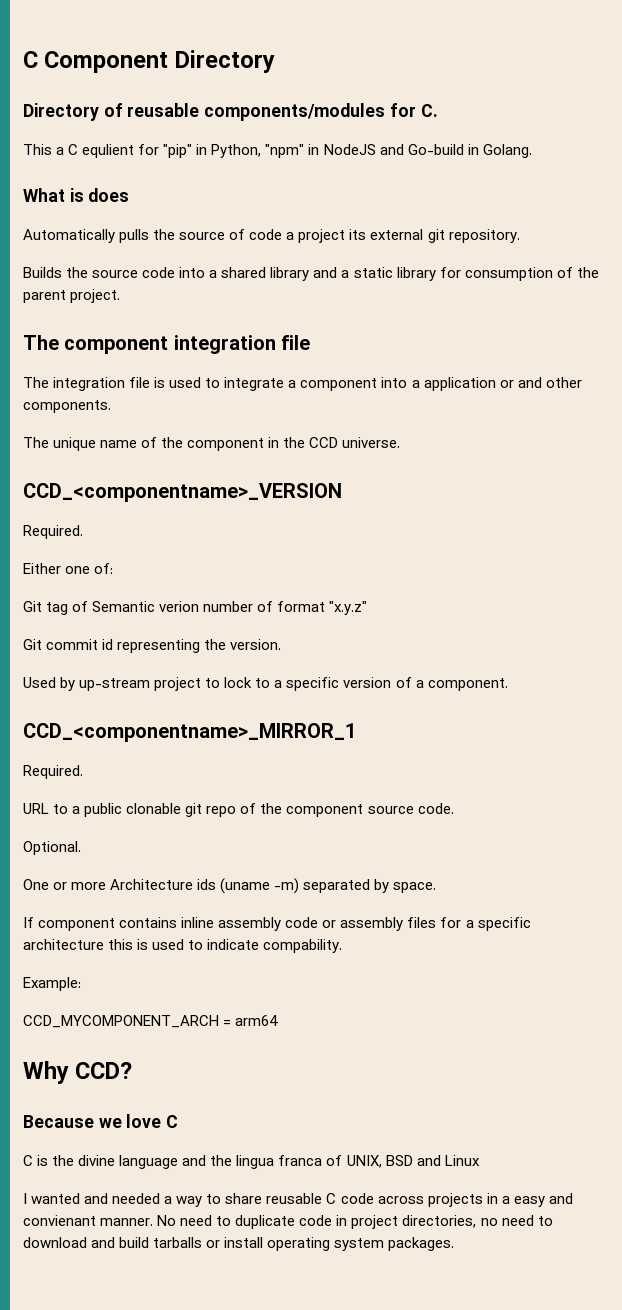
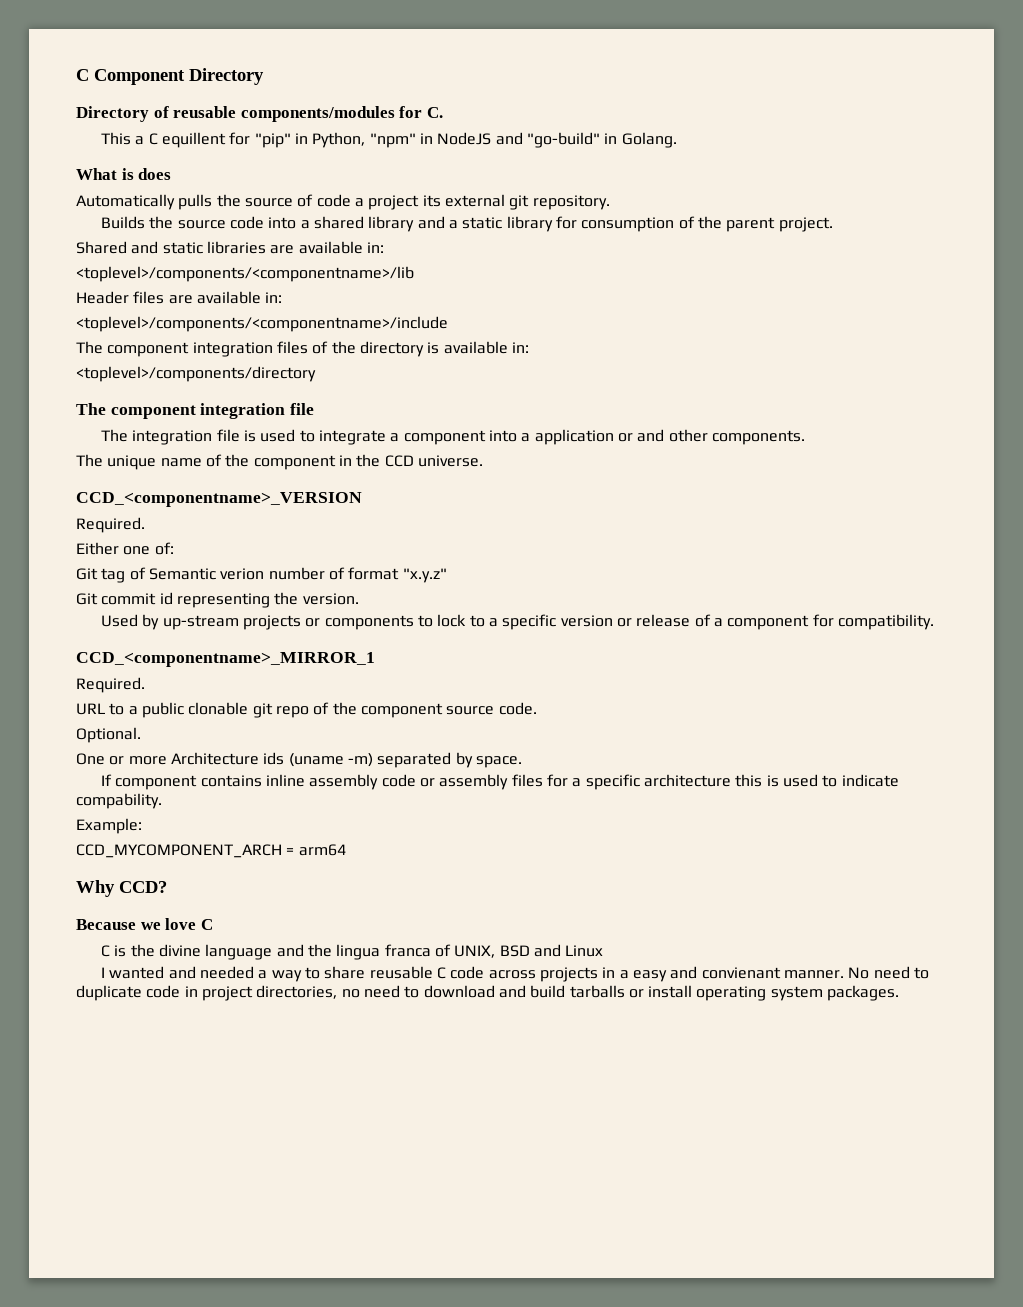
[82,144,135,158] equlient -> [162,132,227,148] equillent
[407,144,464,155] Go-build -> [526,132,600,148] "go-build"
(121, 296) none -> [76,241,384,254] [76,266,414,282] [76,291,283,304] [76,316,448,332] [76,341,529,357] [76,366,316,382] // Shared and static libraries are available in: // <toplevel>/components/<componentname>/lib // Header files are available in: // <toplevel>/components/<componentname>/include // The component integration files of the directory is available in: // <toplevel>/components/directory
[154,677,202,691] project -> [243,615,414,630] projects or components
[395,677,508,691] of a component. -> [616,614,934,630] or release of a component for compatibility.

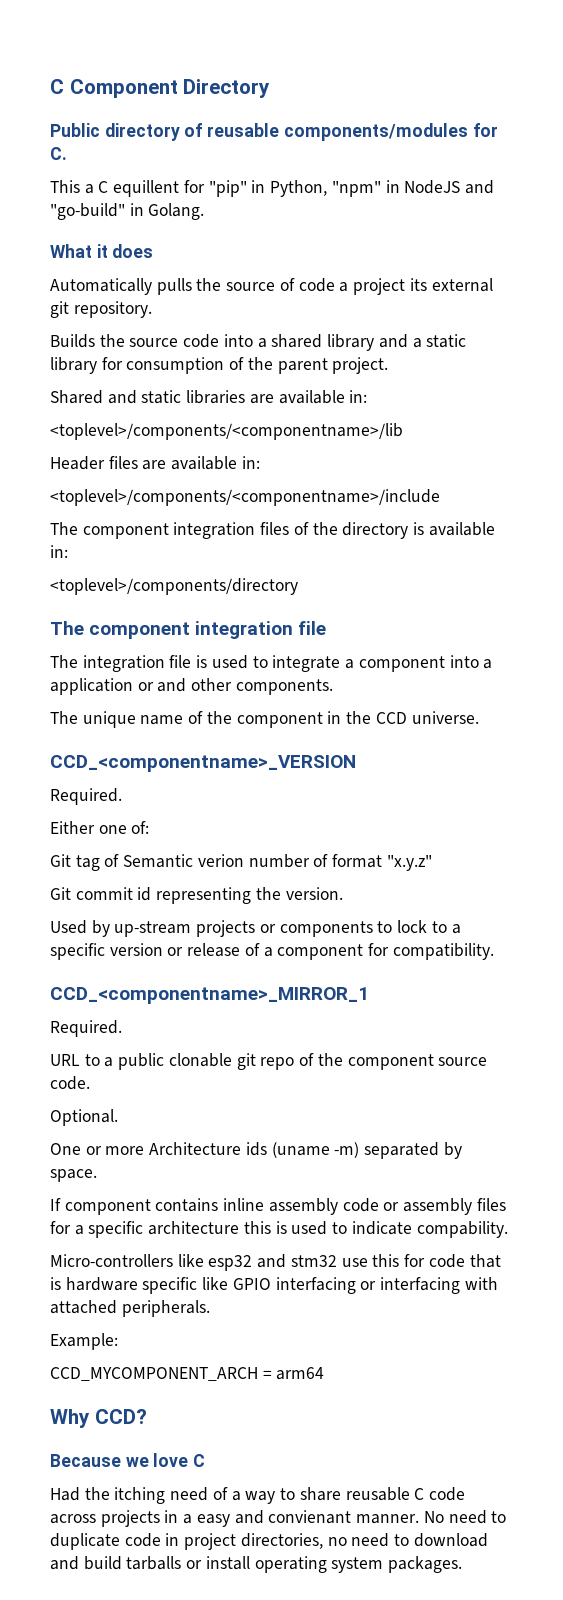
[76,106,149,122] Directory -> [50,123,180,141] Public directory
[121,168,134,180] is -> [96,244,108,258] it
(162, 801) none -> [50,1254,501,1271] [50,1277,498,1294] [50,1300,210,1317] // Micro-controllers like esp32 and stm32 use this for code that is hardware specific like GPIO interfacing or interfacing with attached peripherals.
[101,944,604,960] [101,966,255,979] C is the divine language and the lingua franca of UNIX, BSD and Linux // I wanted and needed -> [50,1487,228,1504] Had the itching need of

